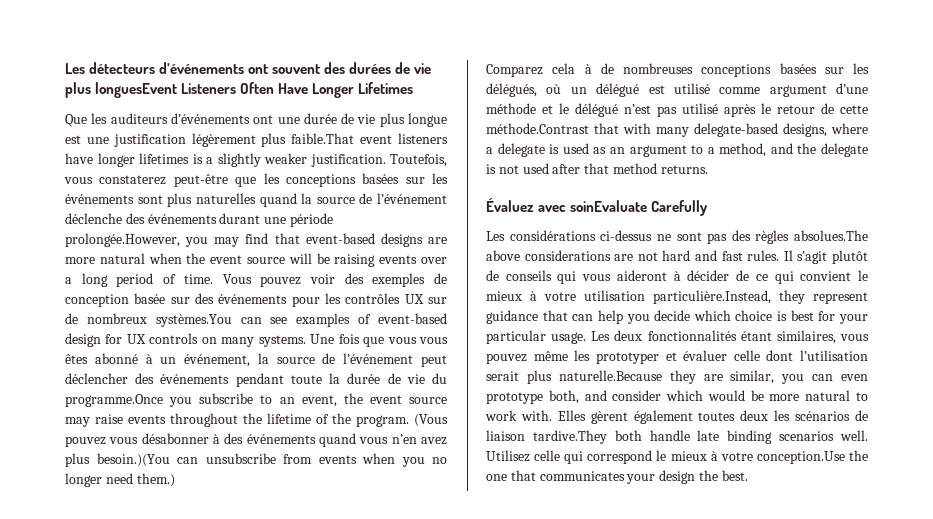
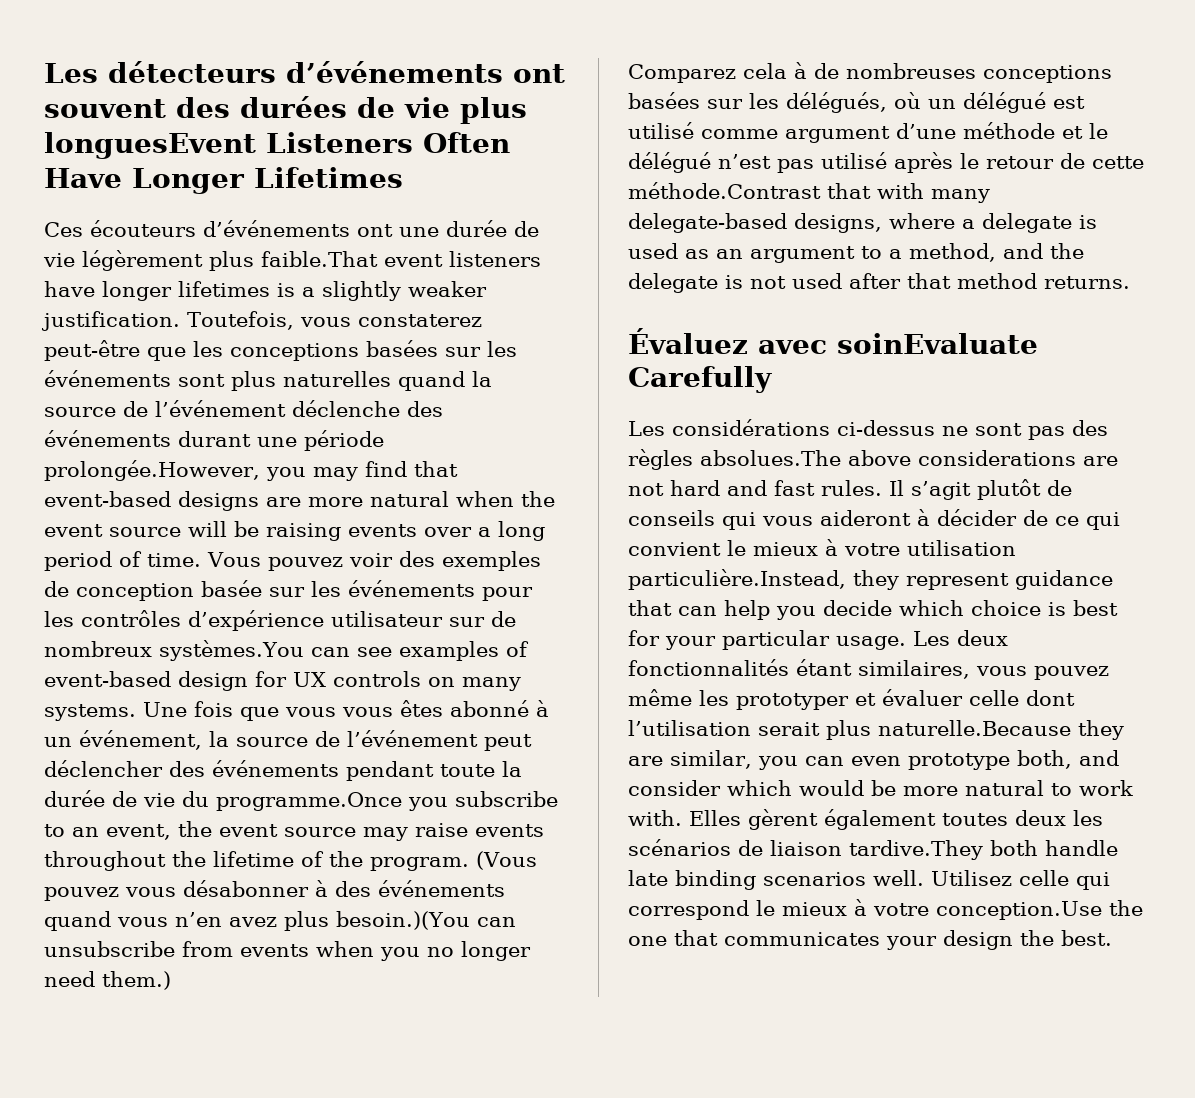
[65,113,168,127] Que les auditeurs -> [44,220,196,237] Ces écouteurs
[379,113,448,127] [65,134,186,147] plus longue est une justification -> (75, 260) none
[195,293,215,304] des -> [311,581,341,597] les
[404,294,424,304] UX -> [188,610,443,631] d’expérience utilisateur

